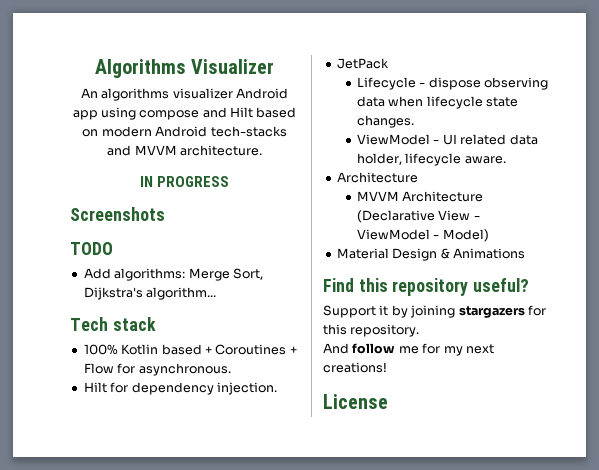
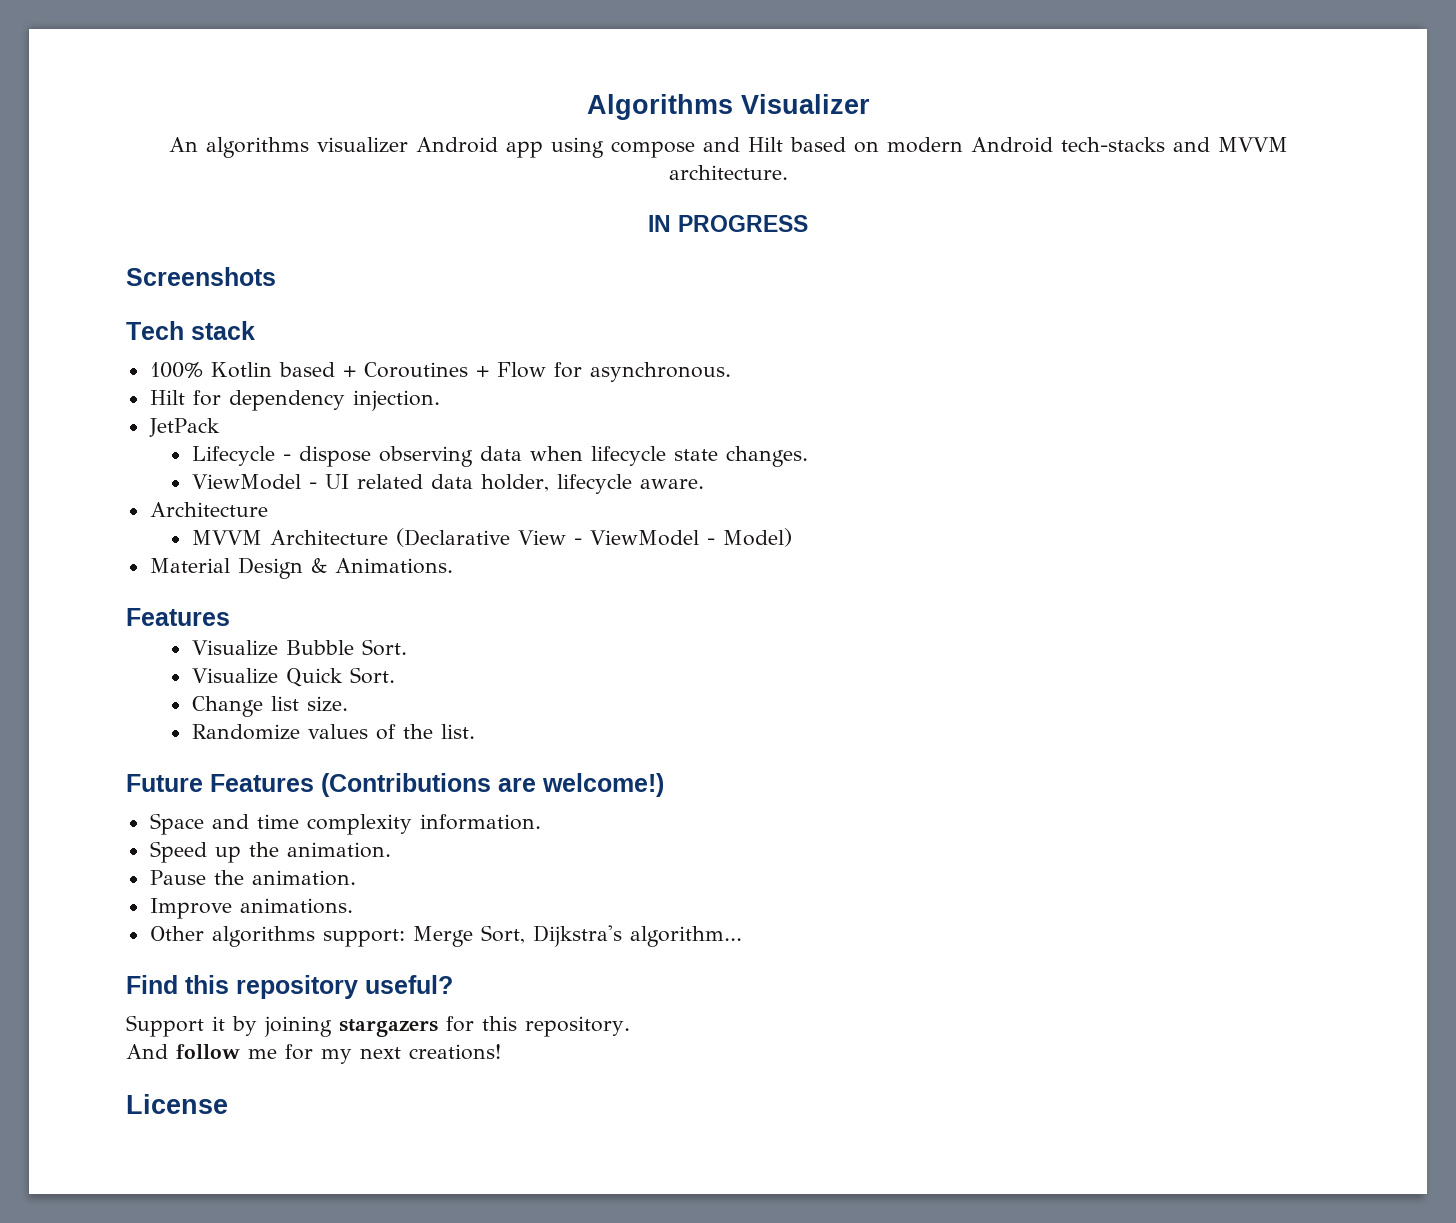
[70,242,113,255] [83,268,263,281] [83,287,217,300] // TODO // Add algorithms: Merge Sort, Dijkstra's algorithm... -> (276, 276) none
[452,248,525,259] Animations -> [334,558,453,574] [126,608,230,626] [191,639,407,656] [191,667,395,687] [191,696,348,717] [191,724,475,740] [126,773,664,797] [149,813,541,835] [149,841,391,863] [149,870,356,886] [149,898,353,919] [149,925,742,947] Animations. // Features // Visualize Bubble Sort. // Visualize Quick Sort. // Change list size. // Randomize values of the list. // Future Features (Contributions are welcome!) // Space and time complexity information. // Speed up the animation. // Pause the animation. // Improve animations. // Other algorithms support: Merge Sort, Dijkstra's algorithm...

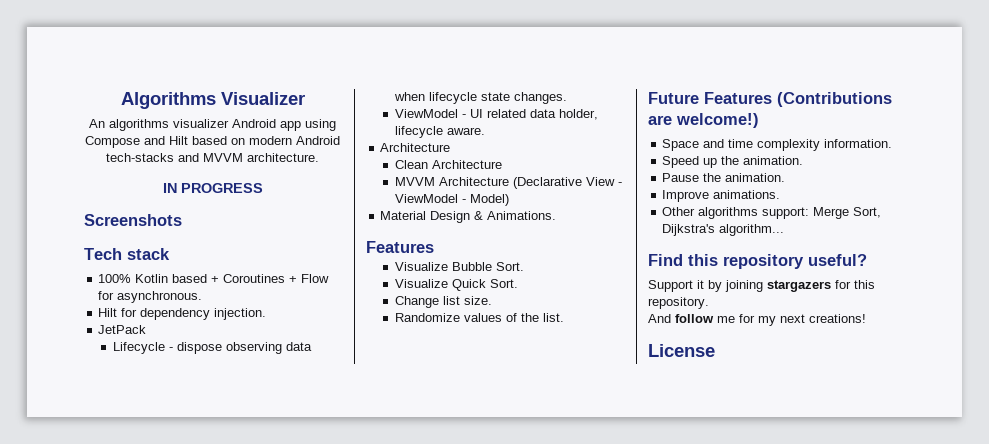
[610,141,695,158] compose -> [85,136,140,148] Compose
(268, 509) none -> [394,160,502,169] // Clean Architecture

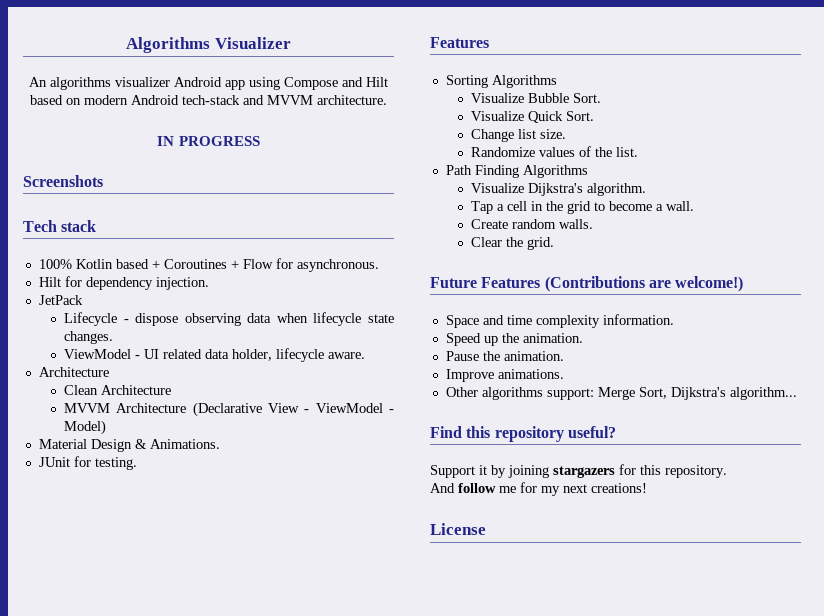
[106,153,174,162] tech-stacks -> [182,95,240,105] tech-stack
[366,241,434,253] // Features -> [38,456,137,470] [430,37,489,48] [445,75,557,88] // JUnit for testing. // Features // Sorting Algorithms
(564, 317) none -> [445,165,588,178] [471,183,647,196] [471,201,695,214] [471,219,594,229] [471,237,555,250] // Path Finding Algorithms // Visualize Dijkstra's algorithm. // Tap a cell in the grid to become a wall. // Create random walls. // Clear the grid.

